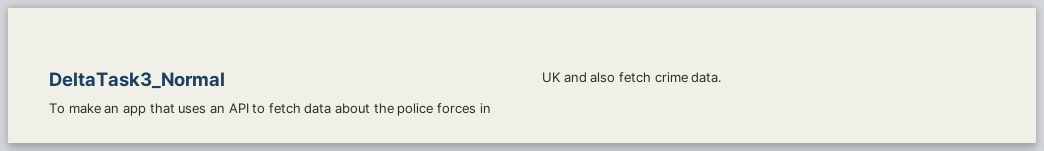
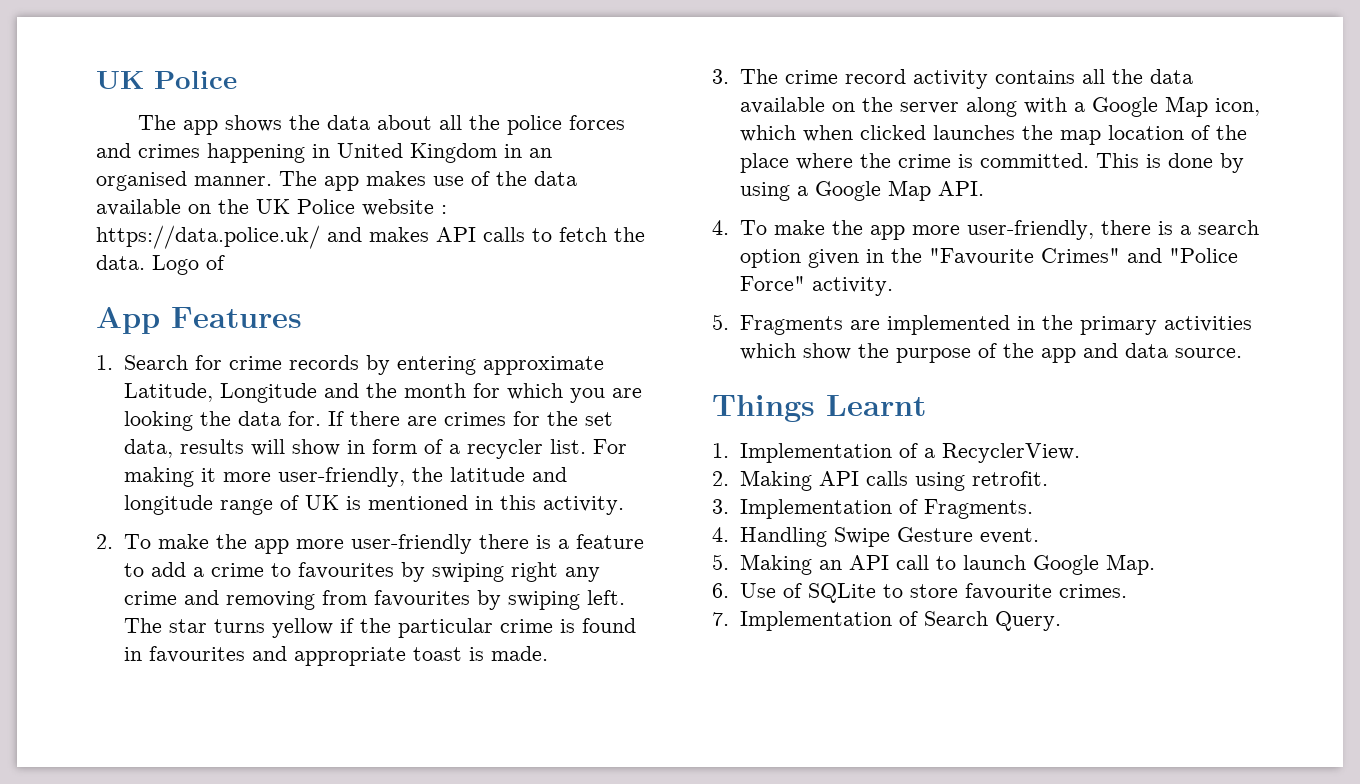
[49,72,225,89] [49,103,301,116] DeltaTask3_Normal // To make an app that uses an API to fetch -> [96,71,237,89] [138,115,321,135] UK Police // The app shows the
(371, 108) none -> [439,115,463,130] all
[479,103,491,113] [542,72,722,83] in UK and also fetch crime data. -> [96,143,552,163] [96,171,577,191] [96,199,447,216] [96,225,645,249] [96,255,225,275] [96,307,302,334] [96,355,605,375] [124,383,643,403] [124,411,614,431] [124,439,628,459] [124,467,568,487] [124,495,625,515] [96,534,645,554] [124,562,601,582] [124,590,626,610] [124,618,637,638] [124,646,549,666] [712,69,1194,89] [740,96,1261,117] [740,125,1248,145] [740,153,1245,173] [740,180,985,201] [712,220,1260,240] [740,248,1239,268] [740,276,894,296] [712,314,1253,335] [740,343,1243,363] [712,395,926,422] [712,443,1081,463] [712,470,1049,491] [712,499,1034,519] [712,527,1040,547] [712,554,1156,575] [712,583,1128,603] [712,611,1062,631] and crimes happening in United Kingdom in an organised manner. The app makes use of the data available on the UK Police website : https://data.police.uk/ and makes API calls to fetch the data. Logo of // App Features // 1. Search for crime records by entering approximate Latitude, Longitude and the month for which you are looking the data for. If there are crimes for the set data, results will show in form of a recycler list. For making it more user-friendly, the latitude and longitude range of UK is mentioned in this activity. // 2. To make the app more user-friendly there is a feature to add a crime to favourites by swiping right any crime and removing from favourites by swiping left. The star turns yellow if the particular crime is found in favourites and appropriate toast is made. // 3. The crime record activity contains all the data available on the server along with a Google Map icon, which when clicked launches the map location of the place where the crime is committed. This is done by using a Google Map API. // 4. To make the app more user-friendly, there is a search option given in the "Favourite Crimes" and "Police Force" activity. // 5. Fragments are implemented in the primary activities which show the purpose of the app and data source. // Things Learnt // 1. Implementation of a RecyclerView. // 2. Making API calls using retrofit. // 3. Implementation of Fragments. // 4. Handling Swipe Gesture event. // 5. Making an API call to launch Google Map. // 6. Use of SQLite to store favourite crimes. // 7. Implementation of Search Query.

